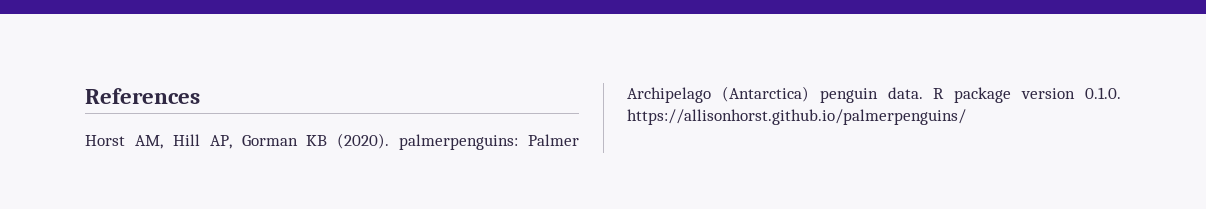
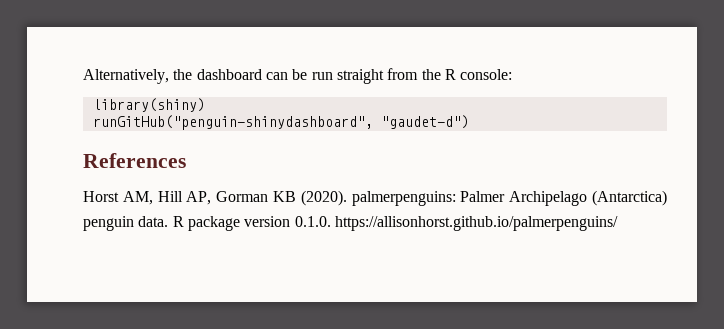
(85, 96) none -> [83,68,513,84] [92,98,205,112] [92,115,469,130] Alternatively, the dashboard can be run straight from the R console: // library(shiny) // runGitHub("penguin-shinydashboard", "gaudet-d") //

